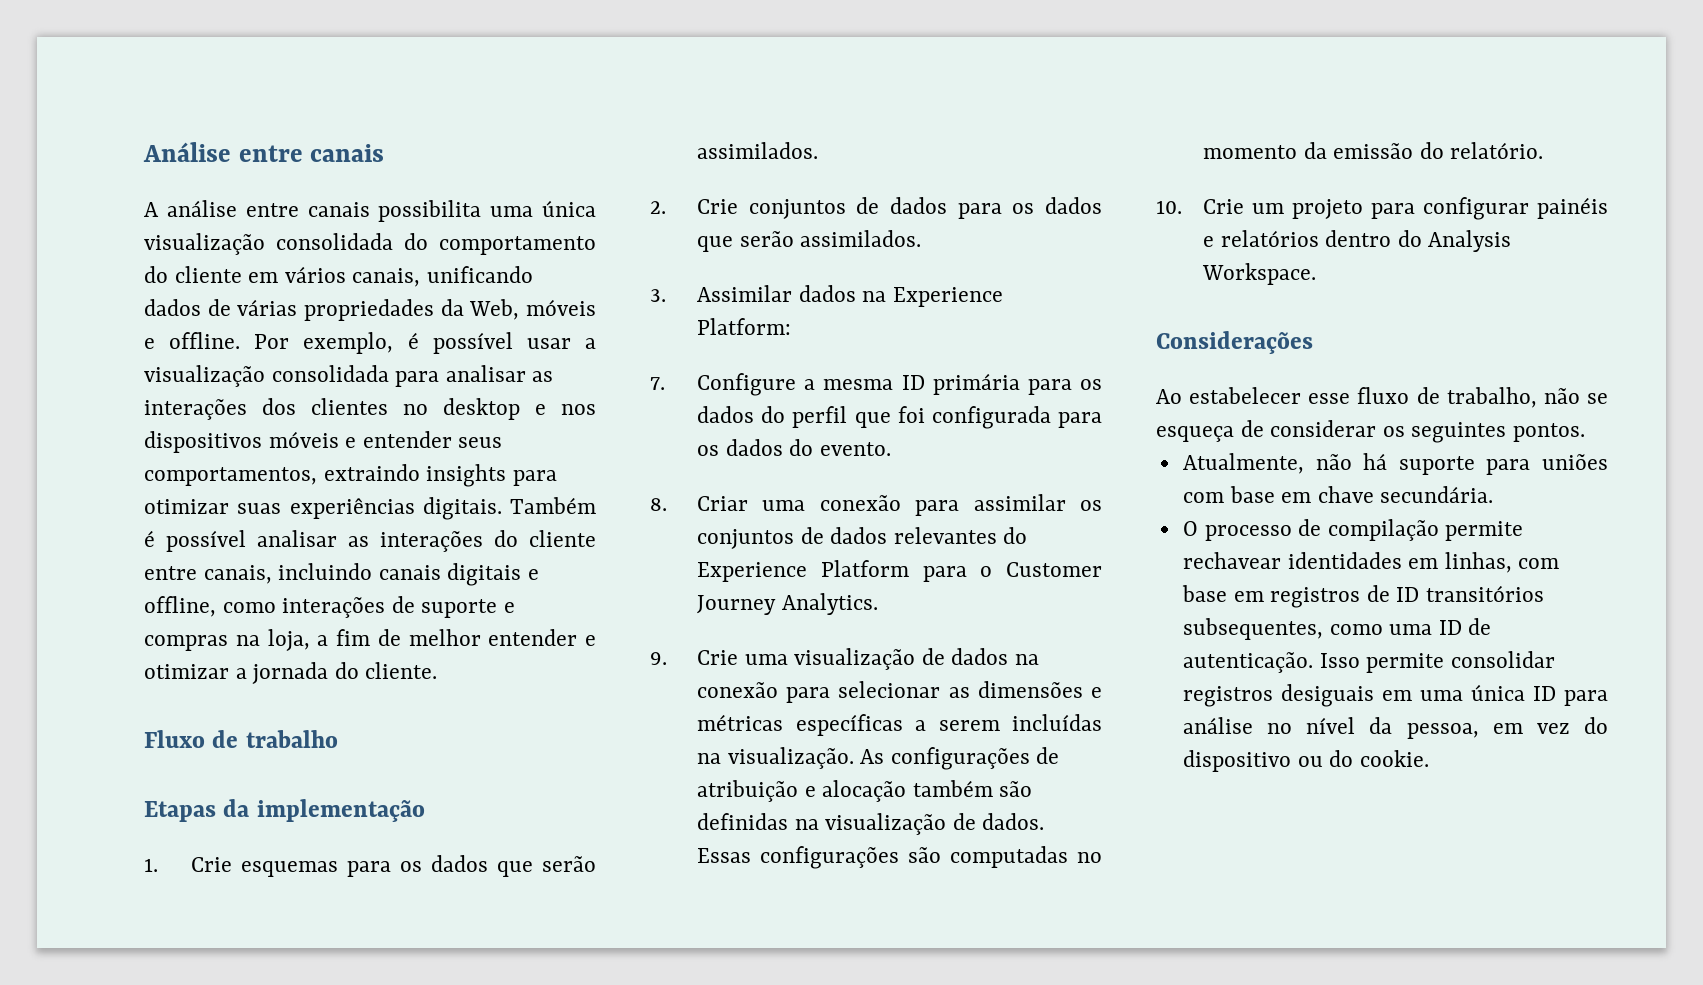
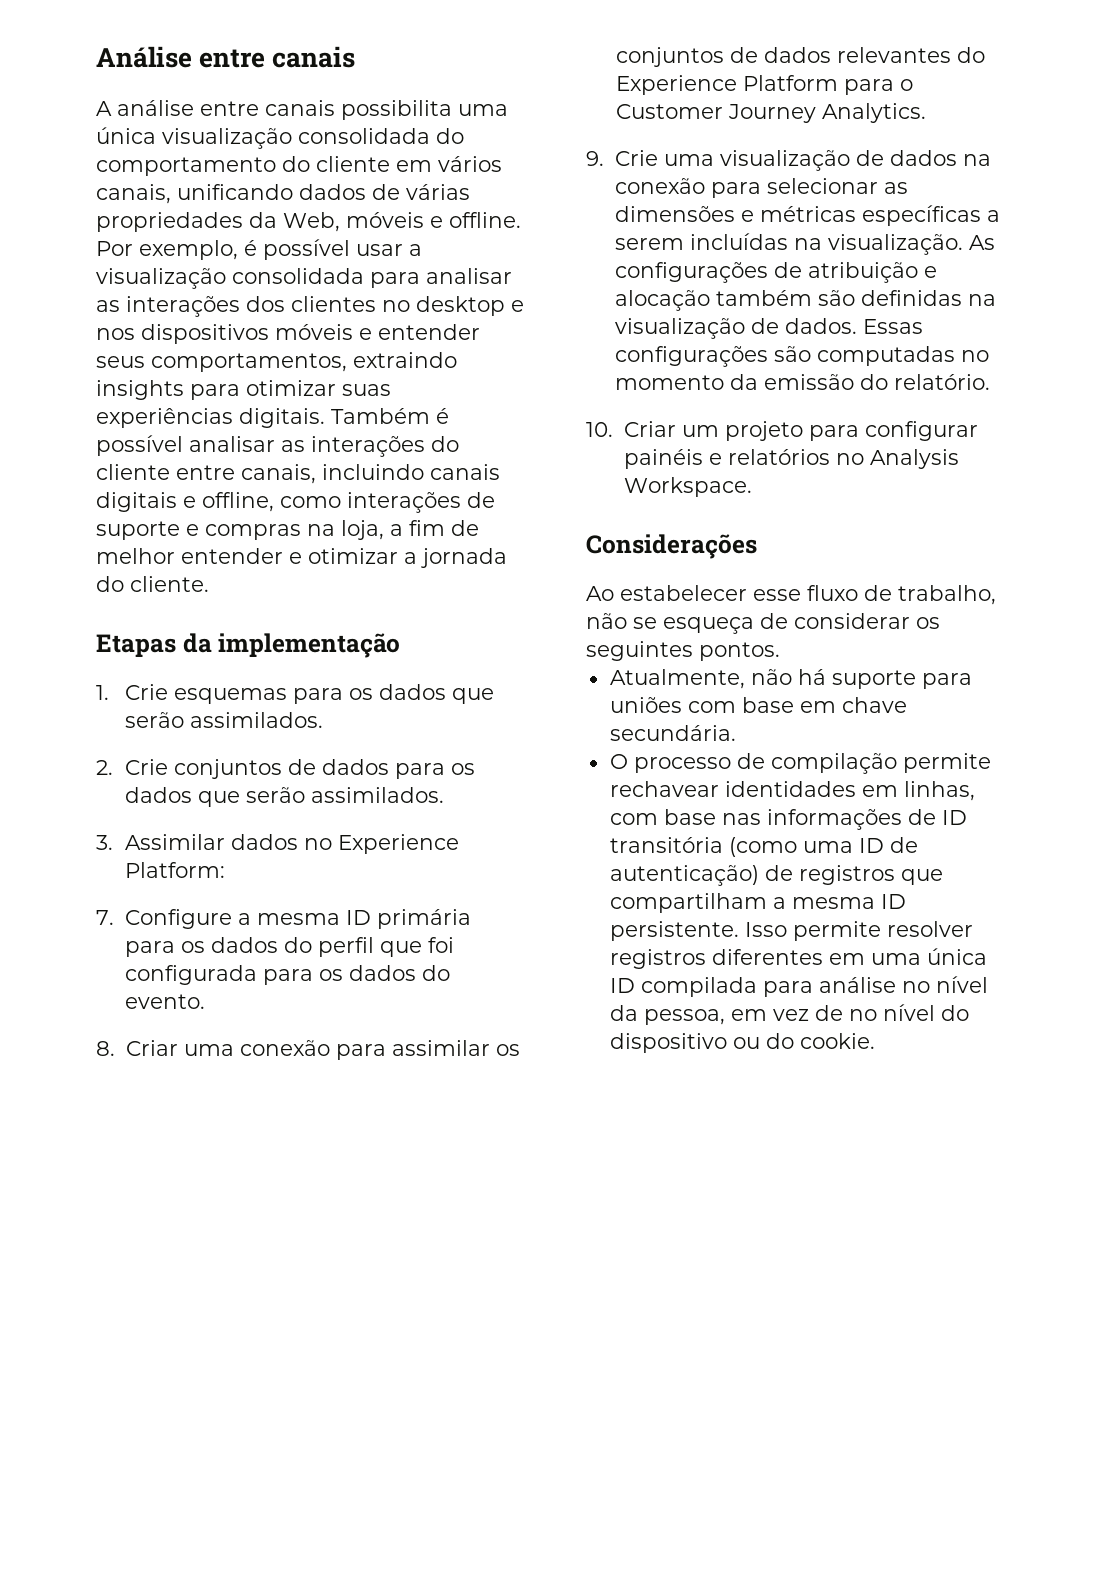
[144,730,338,748] // Fluxo de trabalho -> (209, 584) none
[862,291,887,302] na -> [304,838,333,850] no
[1203,199,1245,214] Crie -> [623,421,676,437] Criar
[1325,230,1422,247] dentro do -> [835,453,864,465] no
[1233,585,1545,608] [1182,618,1492,640] [1182,651,1555,673] [1182,684,1374,707] em registros de ID transitórios subsequentes, como uma ID de autenticação. Isso permite consolidar registros desiguais -> [721,809,967,830] [609,837,918,857] [609,865,943,886] [609,893,906,913] [609,921,973,941] [609,949,823,969] nas informações de ID transitória (como uma ID de autenticação) de registros que compartilham a mesma ID persistente. Isso permite resolver registros diferentes
(1556, 693) none -> [640,977,757,997] compilada
(1570, 728) none -> [814,1004,935,1021] de no nível

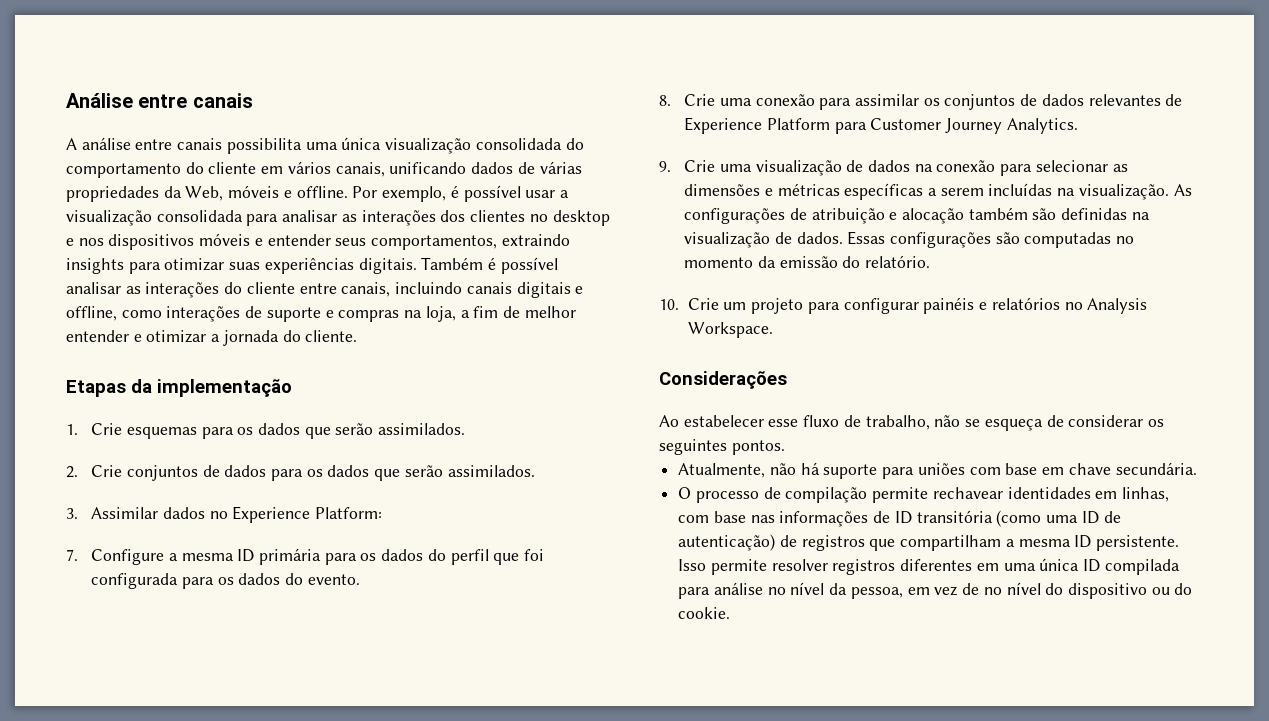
[125,1040,178,1056] Criar -> [684,94,716,106] Crie
[956,47,985,63] do -> [1165,94,1183,106] de
[899,79,913,91] o -> (867, 128) none
[623,421,676,437] Criar -> [687,298,719,310] Crie

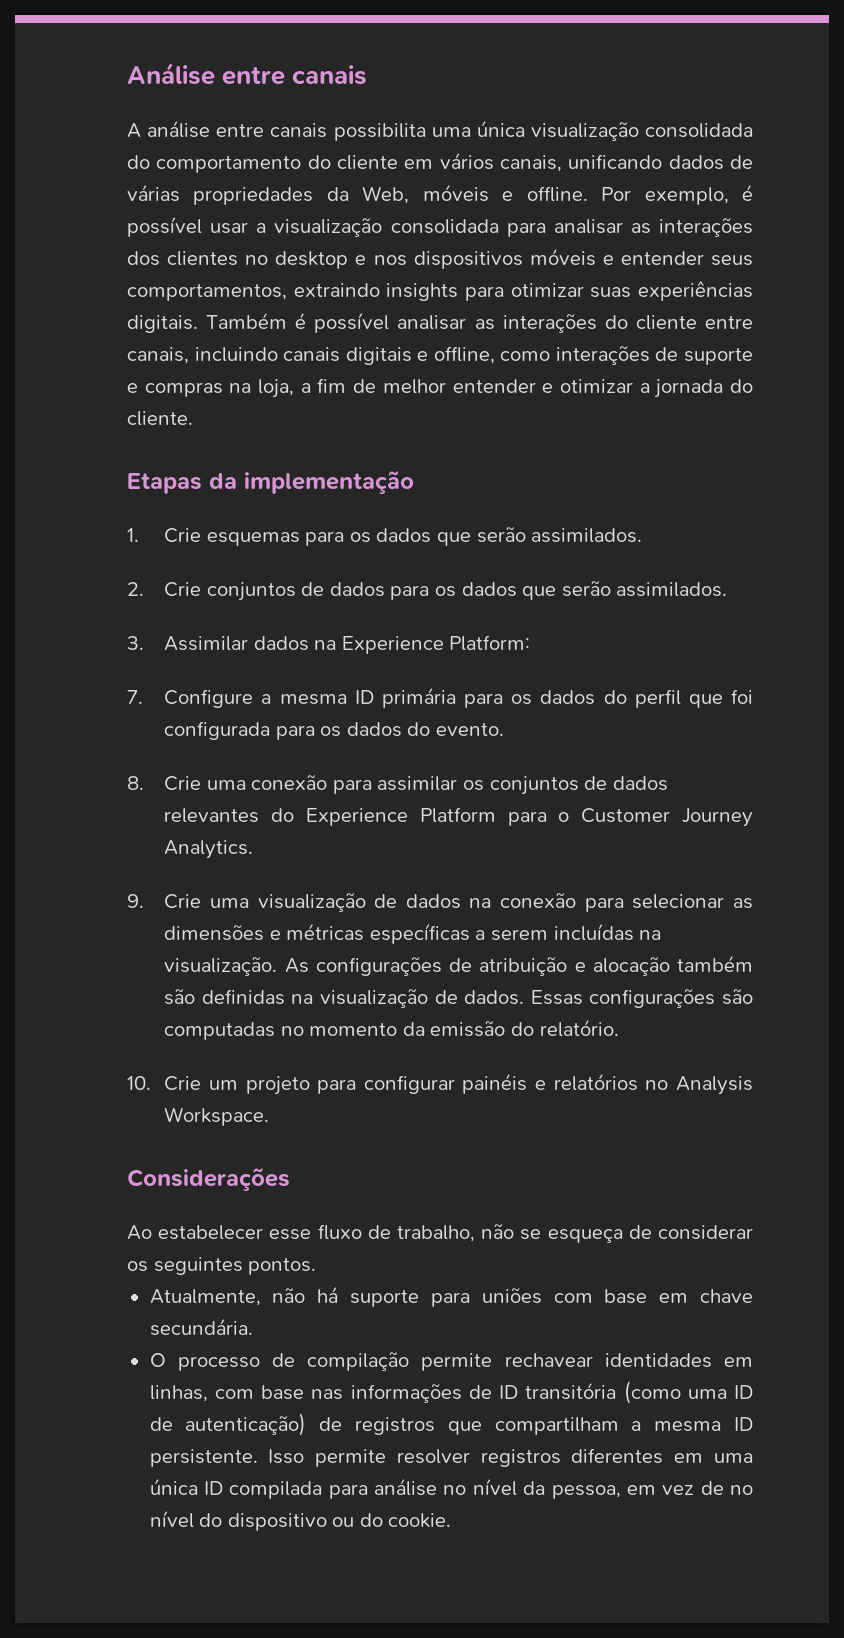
[209,511,228,519] no -> [314,640,337,650] na
[1165,94,1183,106] de -> [271,808,295,822] do
(867, 128) none -> [558,812,570,822] o

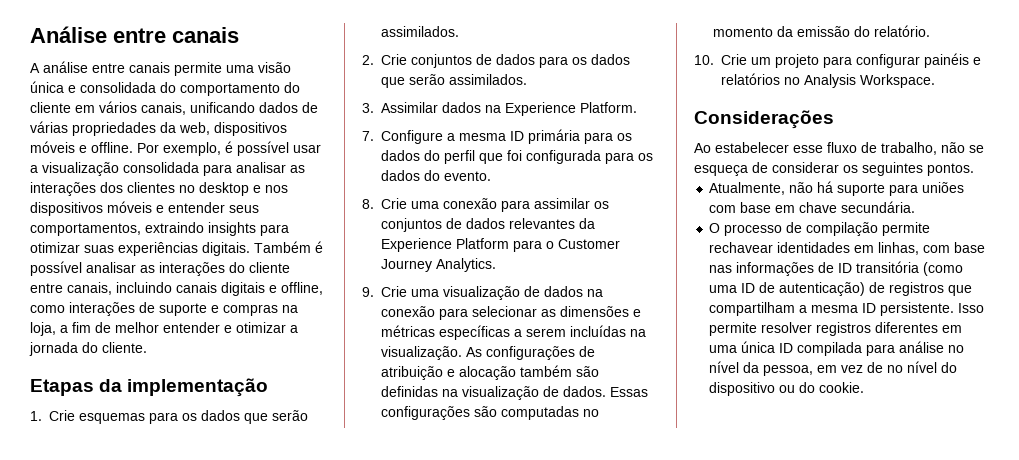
[333,120,639,141] possibilita uma única visualização -> [174,62,291,76] [30,81,76,93] permite uma visão única e
[362,186,410,204] Web, -> [179,122,287,136] web, dispositivos
[449,635,531,651] Platform: -> [580,102,637,113] Platform.
[271,808,295,822] do -> [579,218,595,229] da

